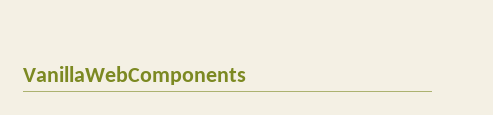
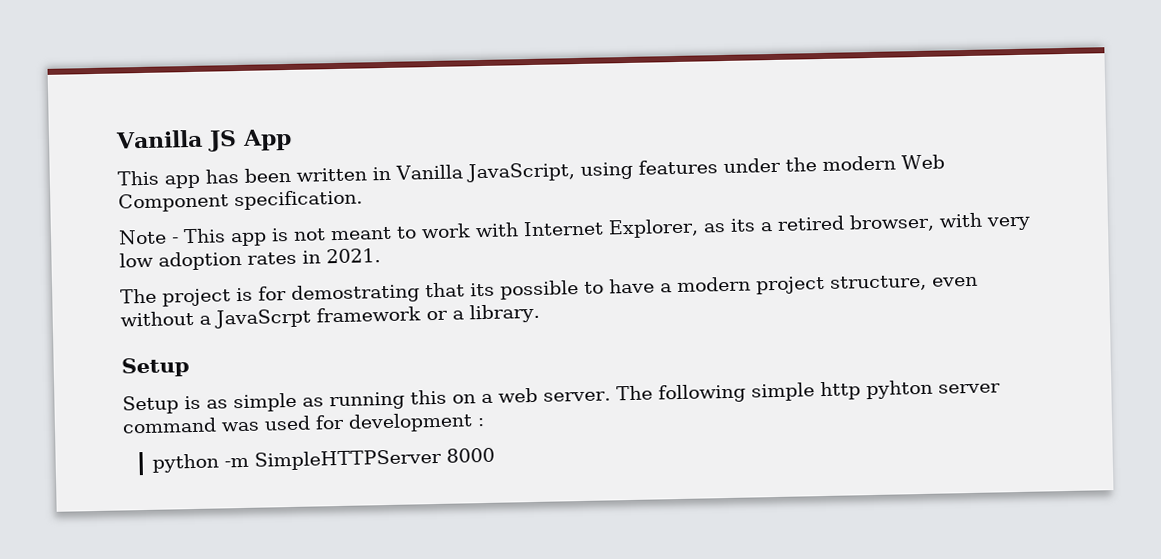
[23,66,246,85] VanillaWebComponents -> [115,128,292,152] [117,154,945,189] [118,189,363,213] [118,212,1031,247] [119,248,381,271] [120,274,978,307] [120,303,540,329] [121,357,190,378] [122,379,1001,415] [122,412,484,434] [152,447,496,473] Vanilla JS App // This app has been written in Vanilla JavaScript, using features under the modern Web Component specification. // Note - This app is not meant to work with Internet Explorer, as its a retired browser, with very low adoption rates in 2021. // The project is for demostrating that its possible to have a modern project structure, even without a JavaScrpt framework or a library. // Setup // Setup is as simple as running this on a web server. The following simple http pyhton server command was used for development : // python -m SimpleHTTPServer 8000

